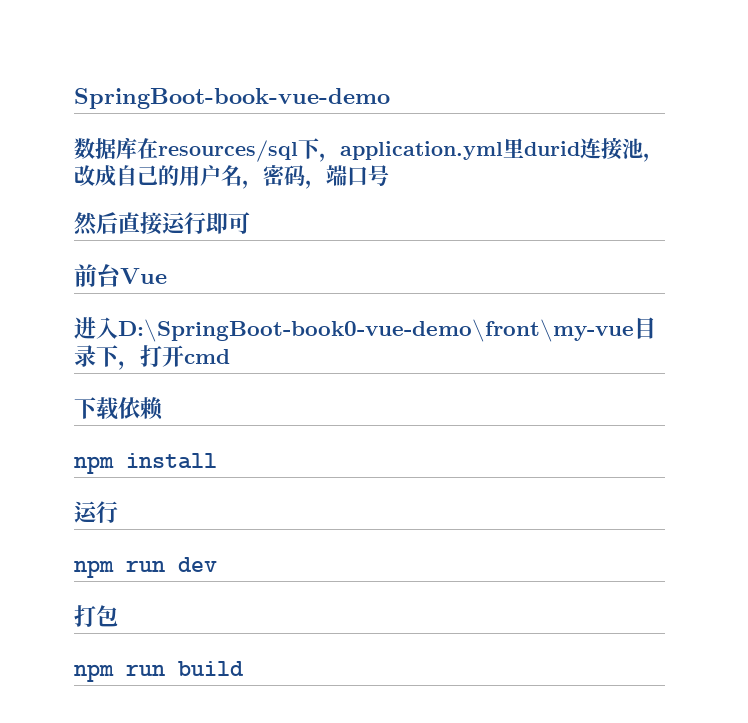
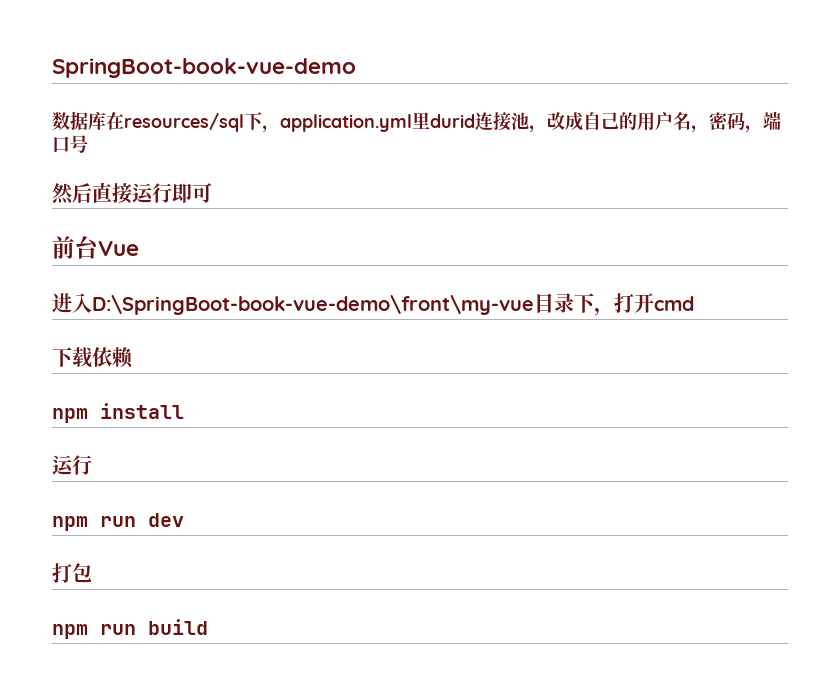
[118,319,634,342] D:\SpringBoot-book0-vue-demo\front\my-vue -> [92,295,534,315] D:\SpringBoot-book-vue-demo\front\my-vue

